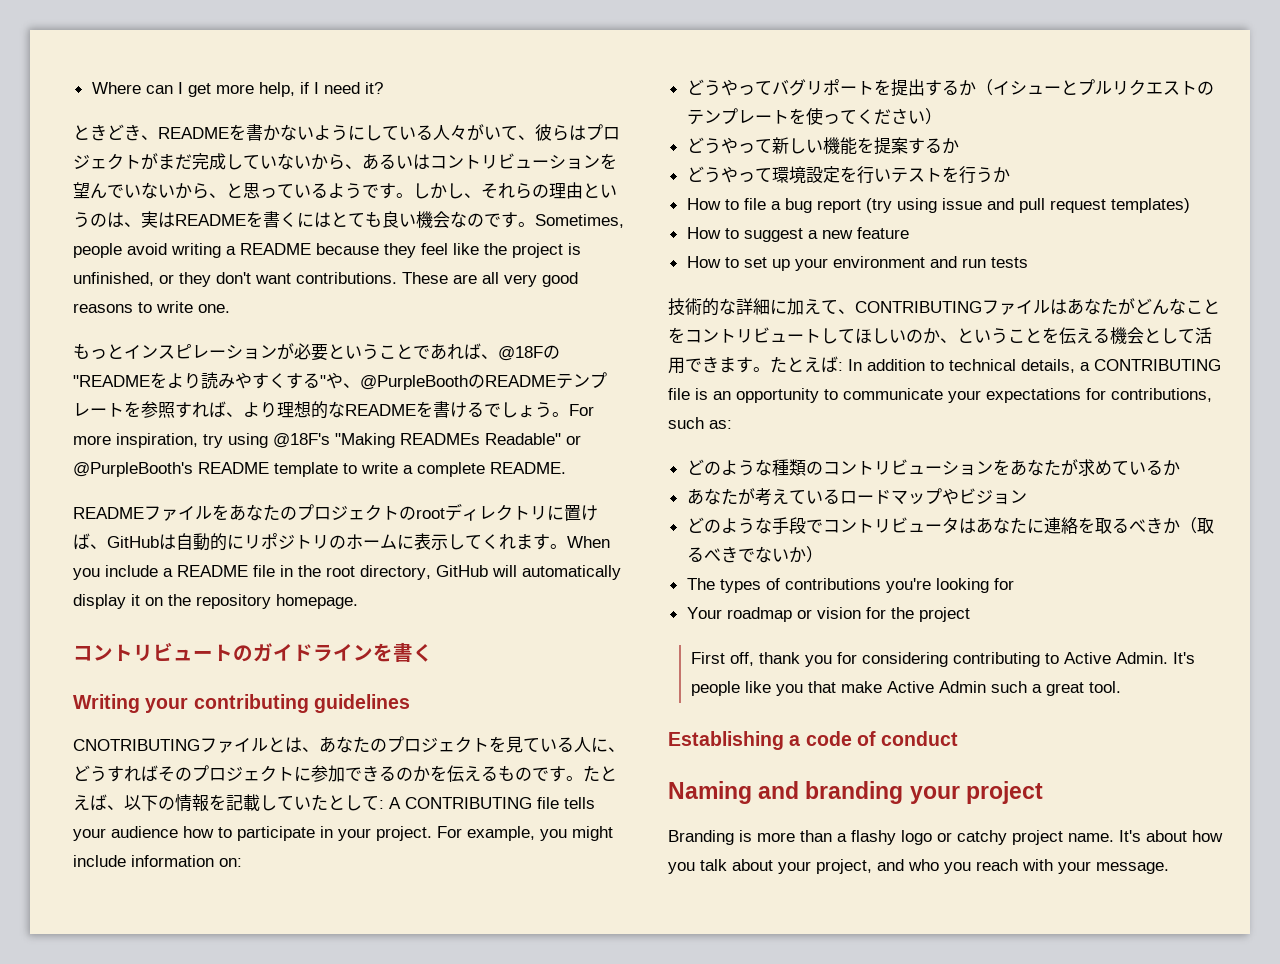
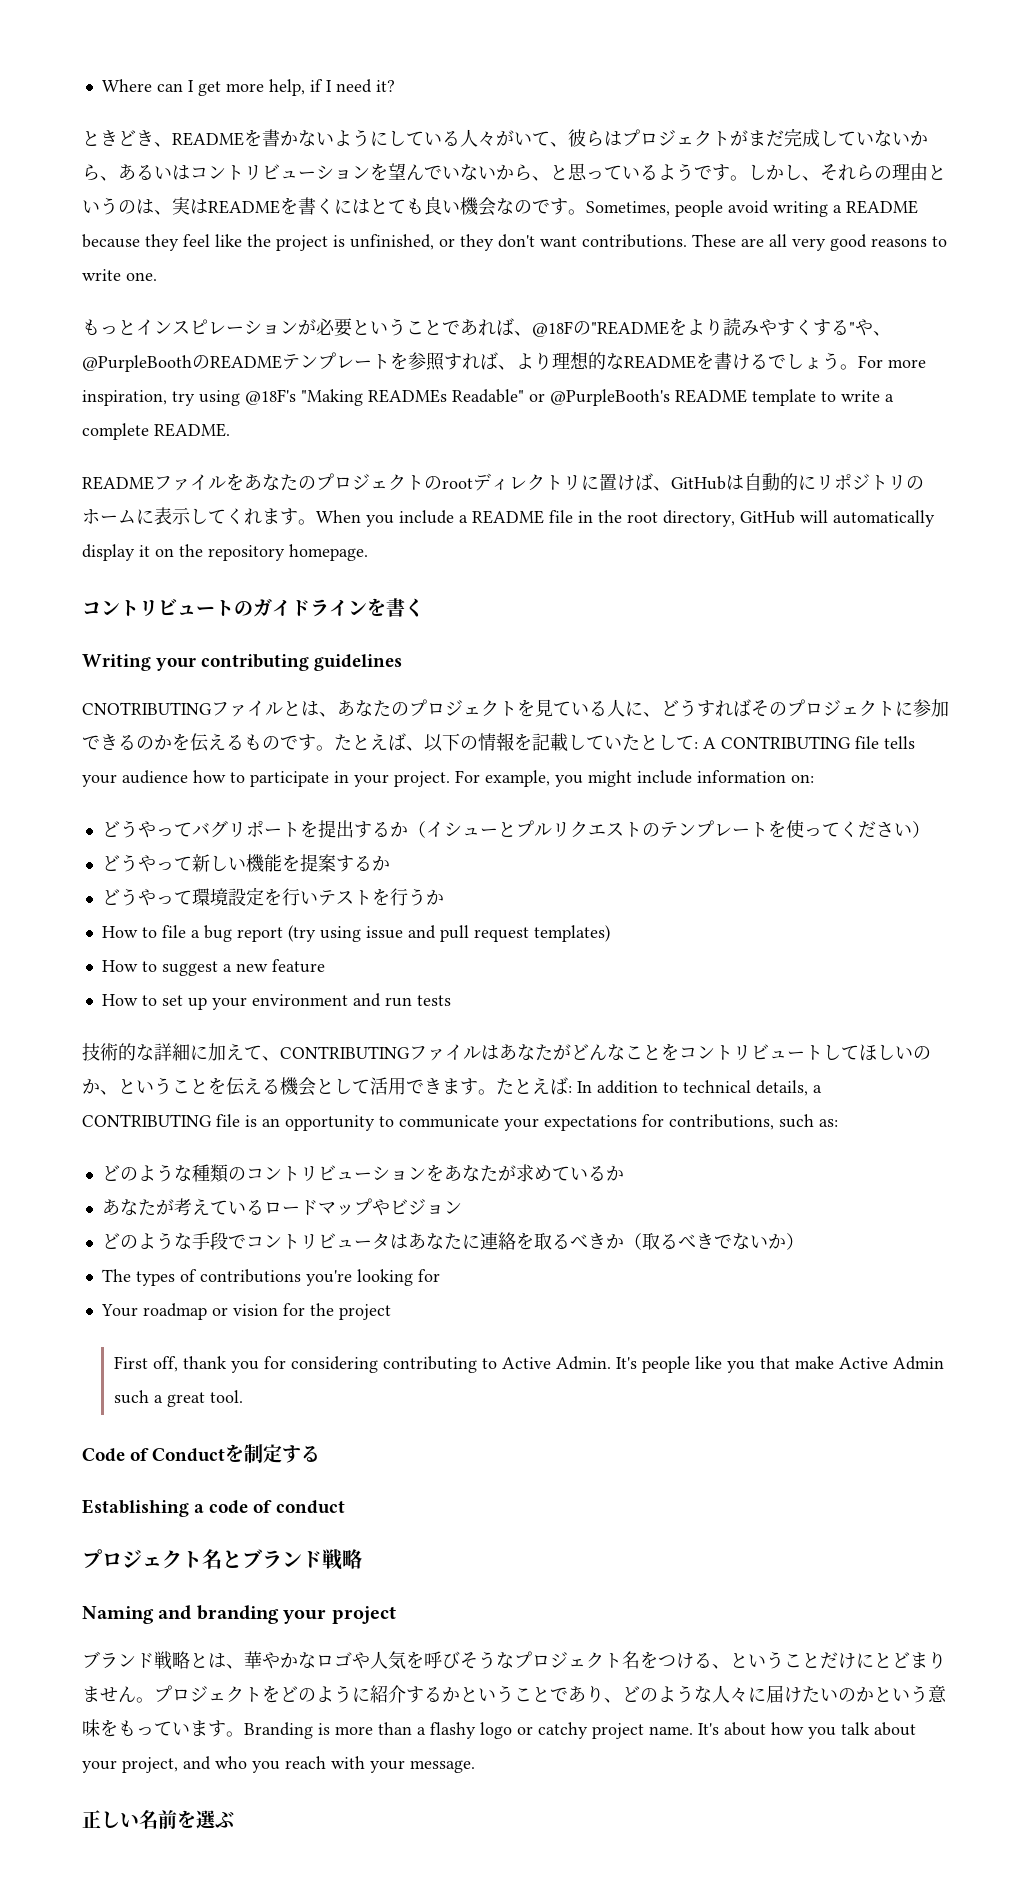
(1121, 687) none -> [82,1444,321,1463] // Code of Conductを制定する
(959, 738) none -> [82,1549,362,1570] // プロジェクト名とブランド戦略
(1043, 792) none -> [82,1651,946,1670] [82,1685,947,1703] [82,1719,244,1737] ブランド戦略とは、華やかなロゴや人気を呼びそうなプロジェクト名をつける、ということだけにとどまりません。プロジェクトをどのように紹介するかということであり、どのような人々に届けたいのかという意味をもっています。
(1169, 868) none -> [82,1810,234,1829] // 正しい名前を選ぶ

